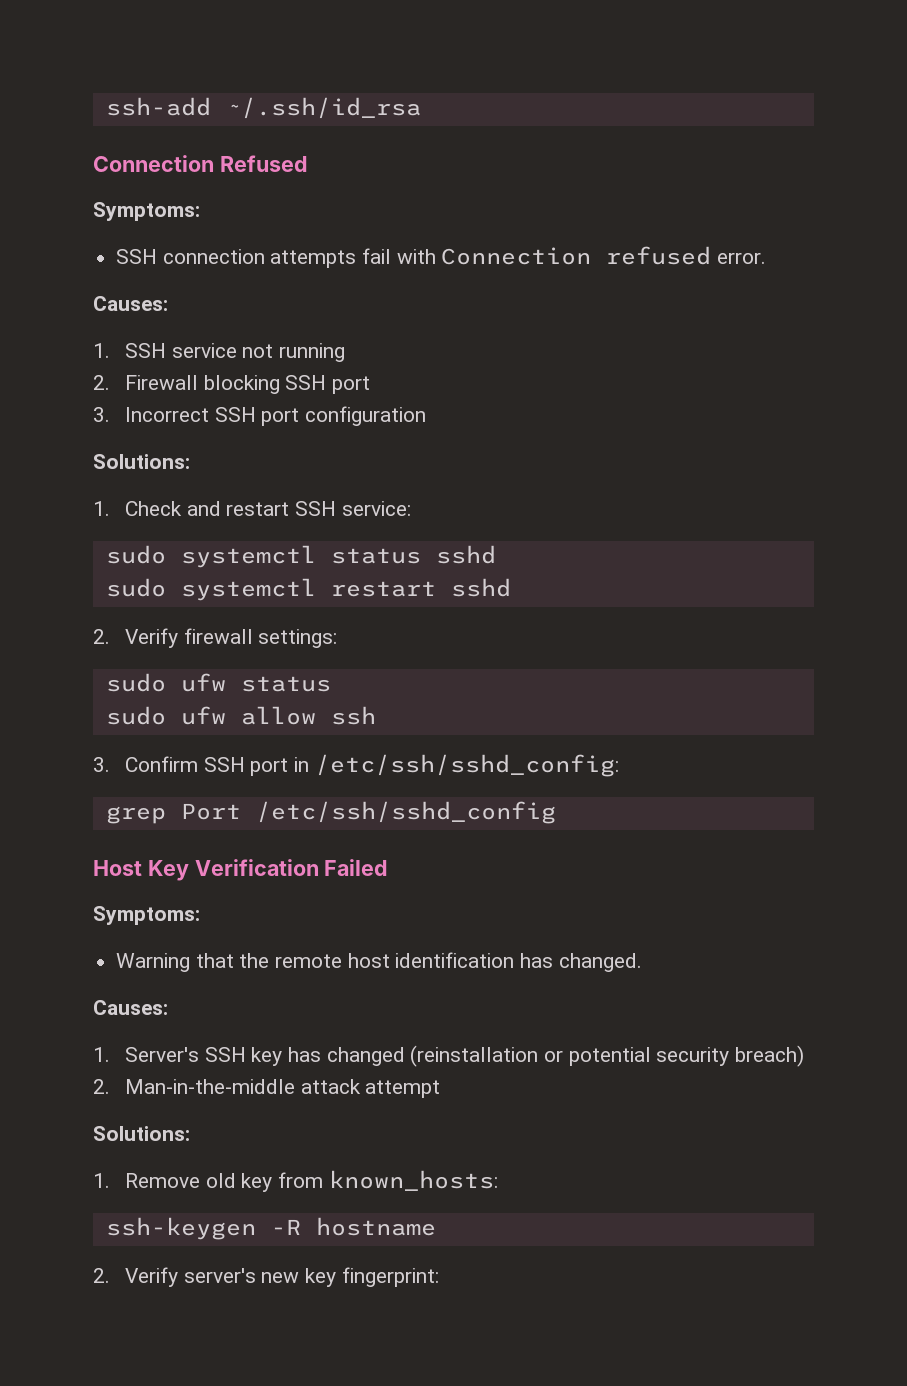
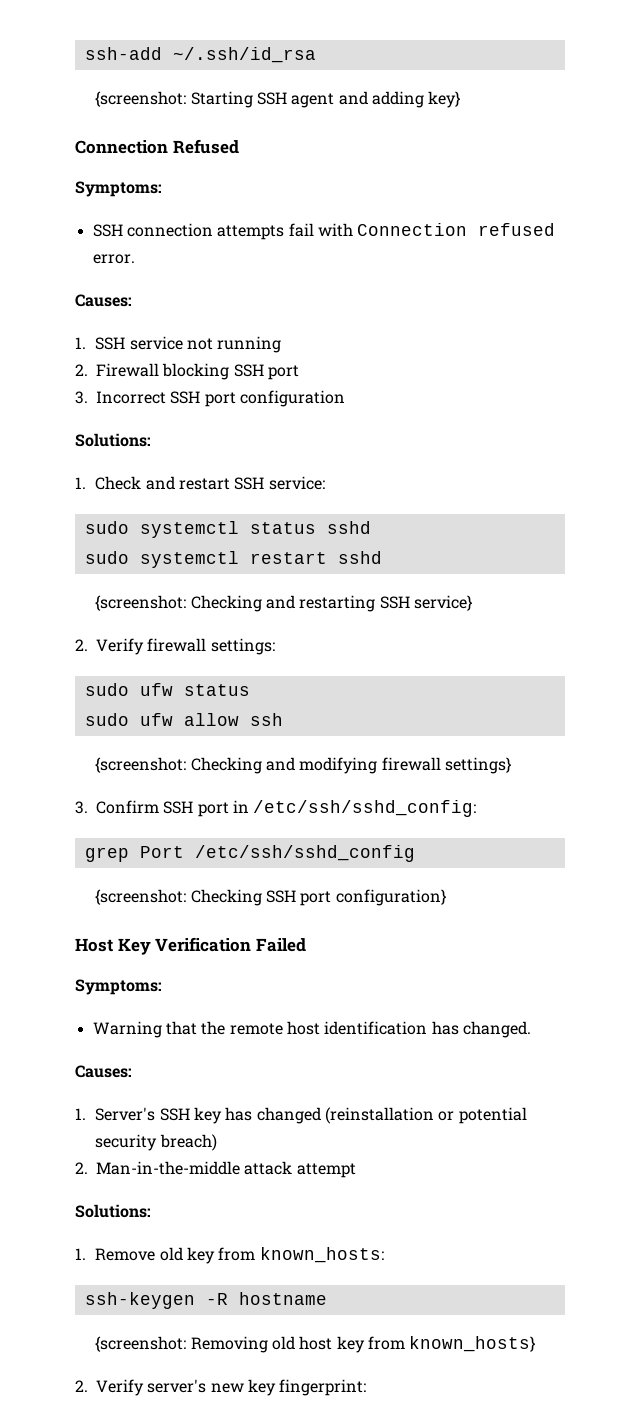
(421, 108) none -> [95,91,461,108] // {screenshot: Starting SSH agent and adding key}
(511, 587) none -> [95,595,473,612] // {screenshot: Checking and restarting SSH service}
(376, 715) none -> [95,757,512,774] // {screenshot: Checking and modifying firewall settings}
(556, 812) none -> [95,889,446,906] // {screenshot: Checking SSH port configuration}
(436, 1226) none -> [95,1336,536,1353] // {screenshot: Removing old host key from known_hosts}

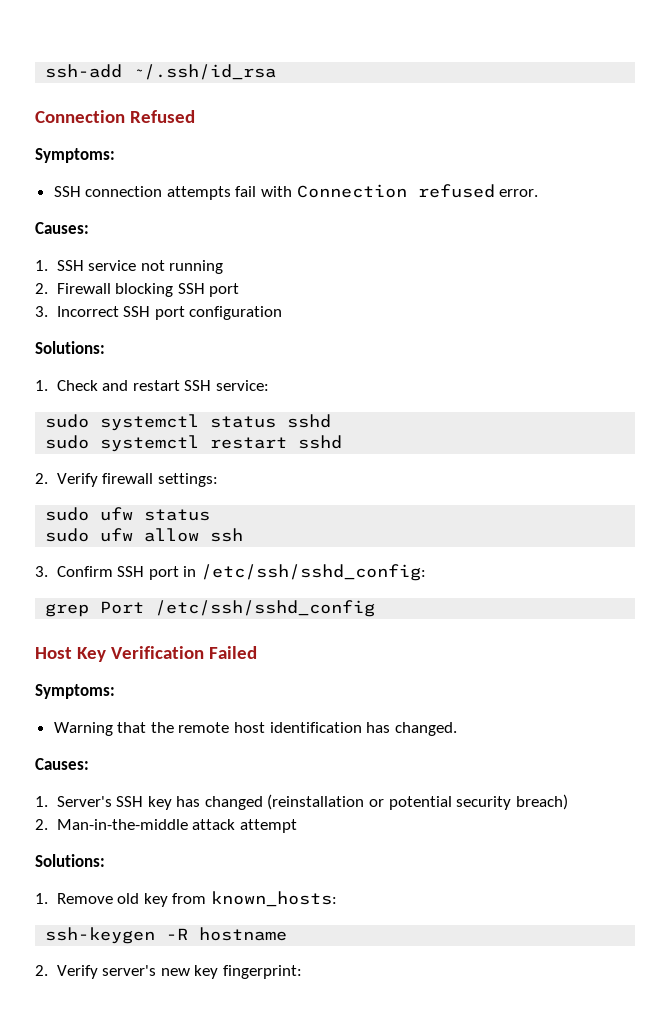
[95,91,461,108] // {screenshot: Starting SSH agent and adding key} -> (277, 72) none
[95,595,473,612] // {screenshot: Checking and restarting SSH service} -> (343, 442) none
[95,757,512,774] // {screenshot: Checking and modifying firewall settings} -> (244, 535) none
[95,889,446,906] // {screenshot: Checking SSH port configuration} -> (376, 608) none
[95,1336,536,1353] // {screenshot: Removing old host key from known_hosts} -> (288, 934) none

